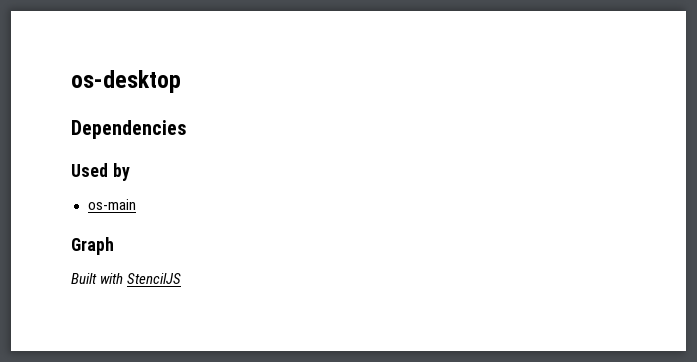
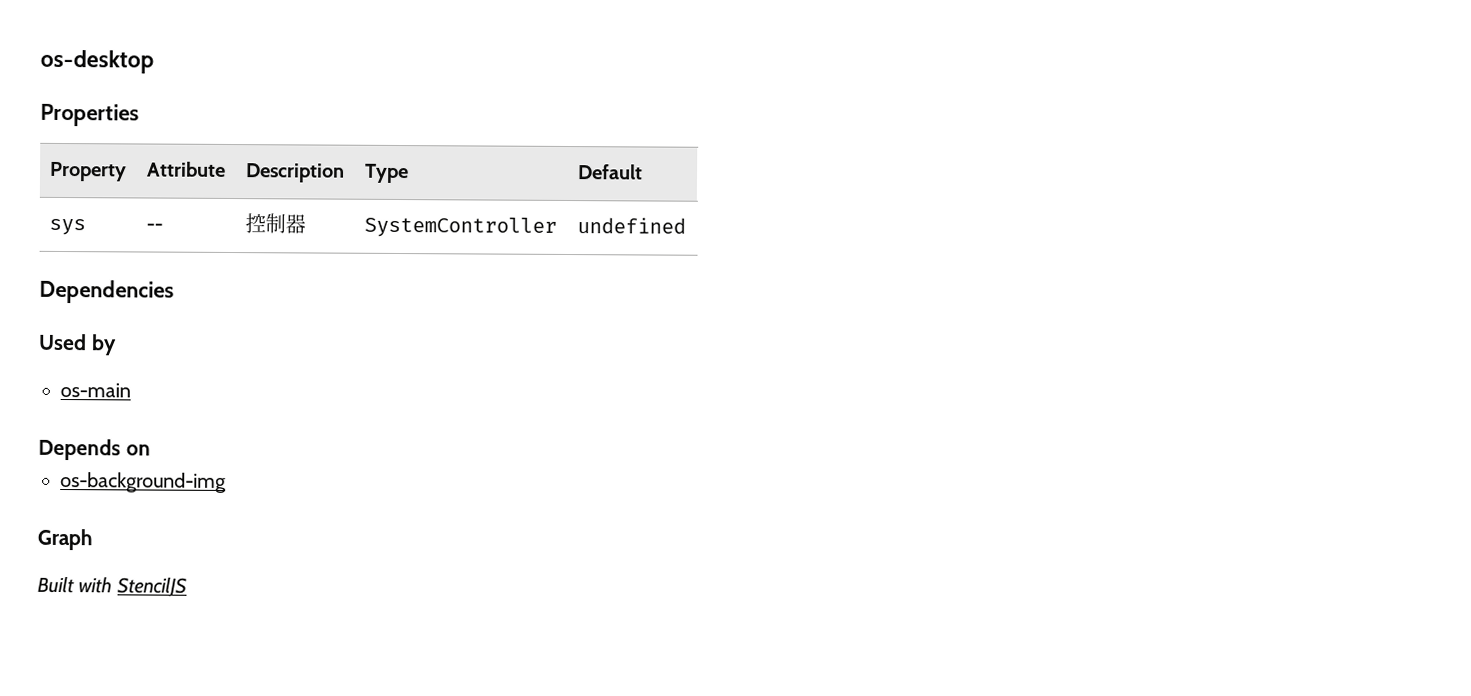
(181, 81) none -> [40,103,139,127] [49,161,128,182] [147,161,227,177] [245,163,346,183] [364,163,410,184] [577,164,644,180] [49,218,87,236] [146,223,164,231] [245,213,307,234] [364,216,558,238] [577,217,687,234] // Properties // Property | Attribute | Description | Type | Default // sys | -- | 控制器 | SystemController | undefined
(136, 204) none -> [38,438,151,461] [60,471,227,493] // Depends on // os-background-img

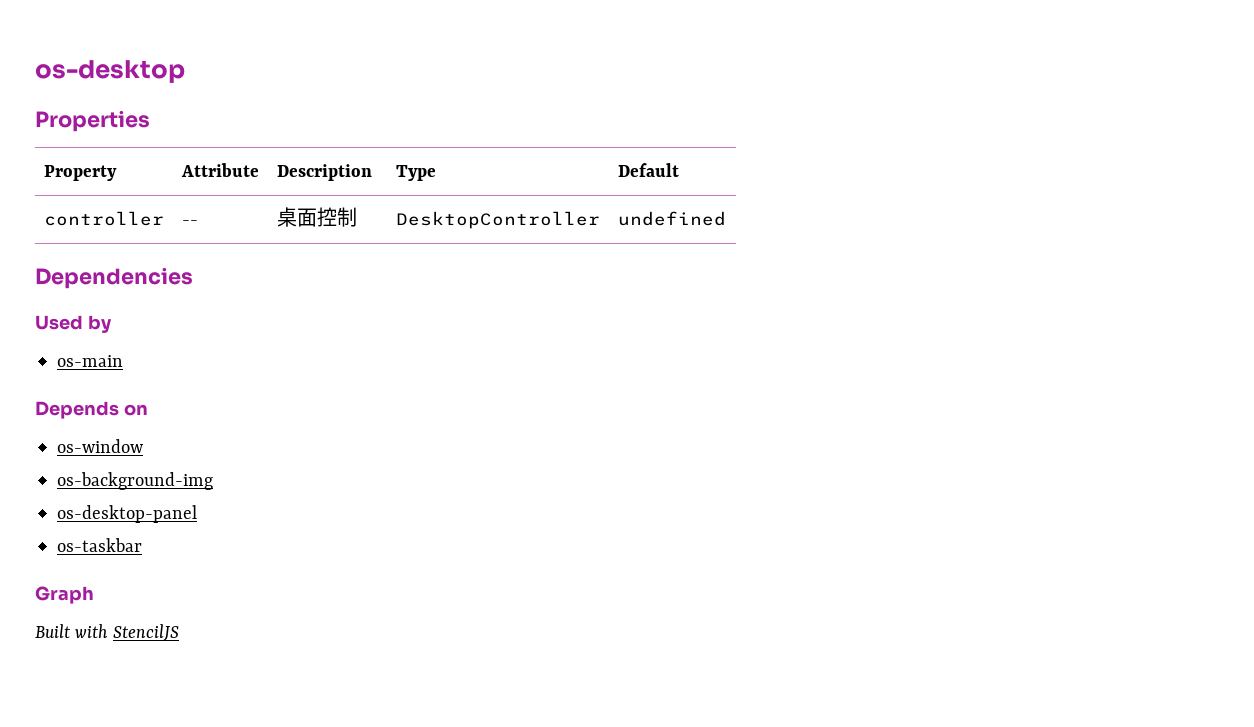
[49,218,87,236] sys -> [43,211,164,226] controller
(164, 227) none -> [276,207,317,227] 桌面
[285,214,307,234] [364,216,558,238] 器 | SystemController -> [395,211,600,229] | DesktopController
(151, 450) none -> [57,439,143,453] // os-window
(227, 482) none -> [57,505,197,523] [57,538,142,552] // os-desktop-panel // os-taskbar

